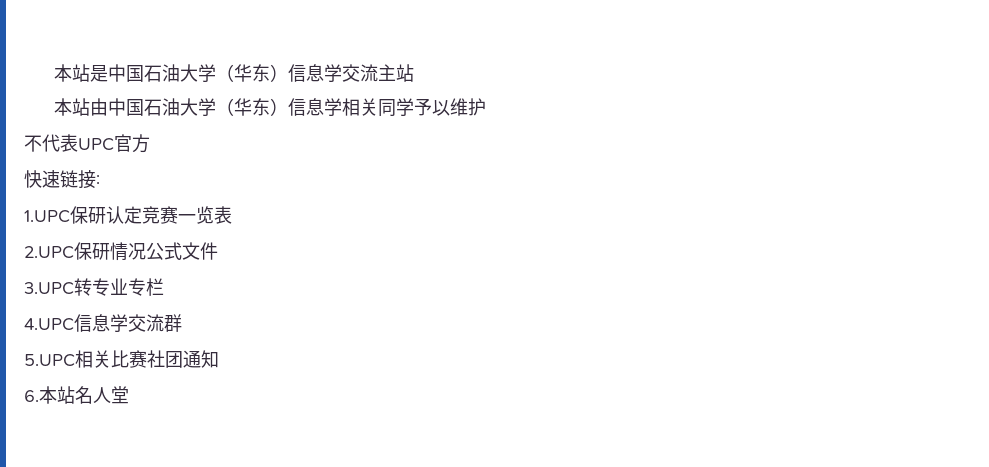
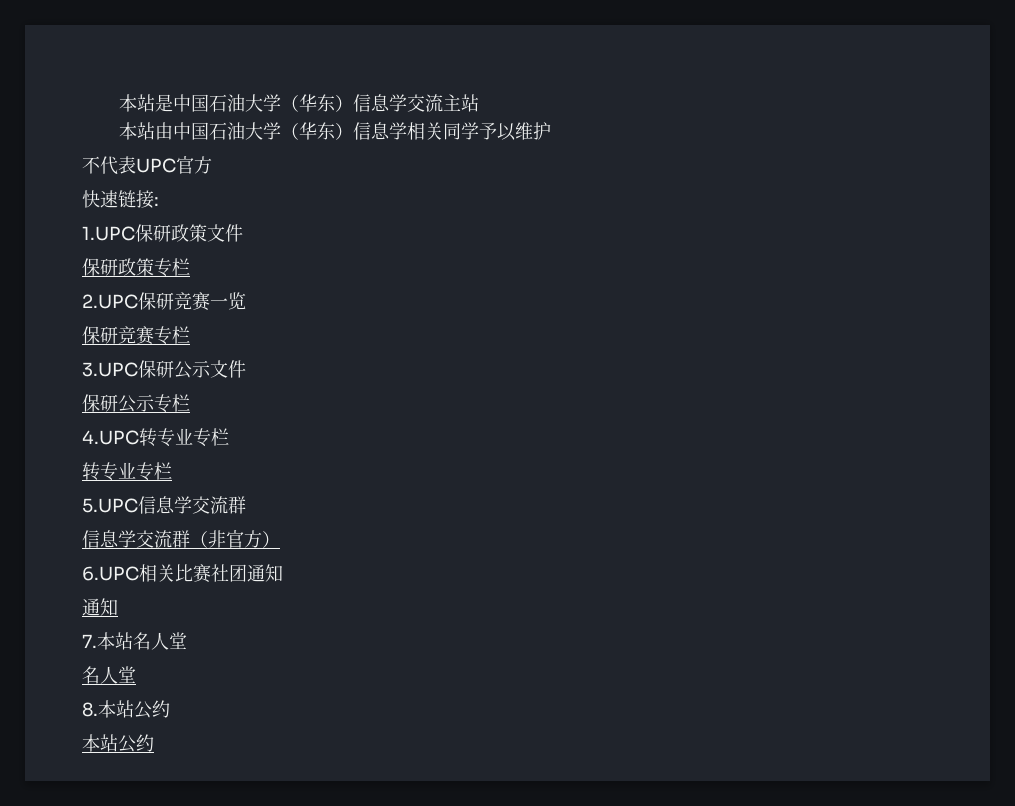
[106,206,232,224] [24,242,218,261] [24,278,164,296] [24,318,74,331] 认定竞赛一览表 // 2.UPC保研情况公式文件 // 3.UPC转专业专栏 // 4.UPC -> [171,224,243,242] [82,258,190,277] [82,292,246,311] [82,326,190,345] [82,360,246,379] [82,394,190,413] [82,428,229,447] [82,462,172,481] [82,498,138,513] 政策文件 // 保研政策专栏 // 2.UPC保研竞赛一览 // 保研竞赛专栏 // 3.UPC保研公示文件 // 保研公示专栏 // 4.UPC转专业专栏 // 转专业专栏 // 5.UPC
[24,354,75,367] 5.UPC -> [82,530,280,548] [82,566,139,581] 信息学交流群（非官方） // 6.UPC
[24,390,39,402] 6. -> [82,598,118,616] [82,634,97,648] 通知 // 7.
(129, 395) none -> [82,666,136,684] [82,700,170,719] [82,734,154,753] // 名人堂 // 8.本站公约 // 本站公约

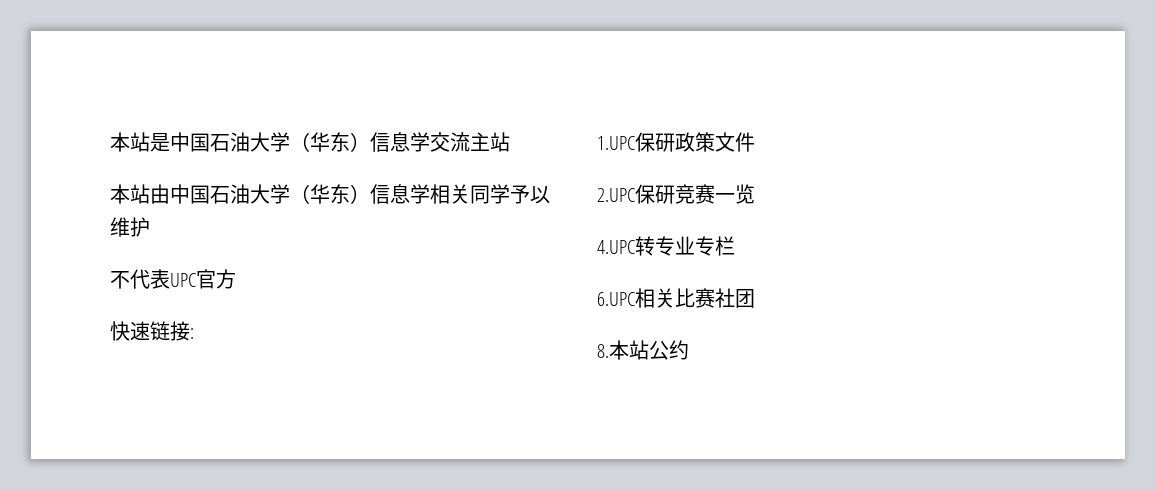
[82,258,190,277] // 保研政策专栏 -> (755, 142) none
[82,326,190,345] [82,360,246,379] [82,394,190,413] [82,428,229,447] [82,462,172,481] [82,496,246,514] [82,530,280,548] [82,564,283,583] [82,598,118,616] [82,632,187,650] [82,666,136,684] 保研竞赛专栏 // 3.UPC保研公示文件 // 保研公示专栏 // 4.UPC转专业专栏 // 转专业专栏 // 5.UPC信息学交流群 // 信息学交流群（非官方） // 6.UPC相关比赛社团通知 // 通知 // 7.本站名人堂 // 名人堂 -> [597,236,735,256] [597,288,755,308] 4.UPC转专业专栏 // 6.UPC相关比赛社团
[82,734,154,753] // 本站公约 -> (689, 350) none

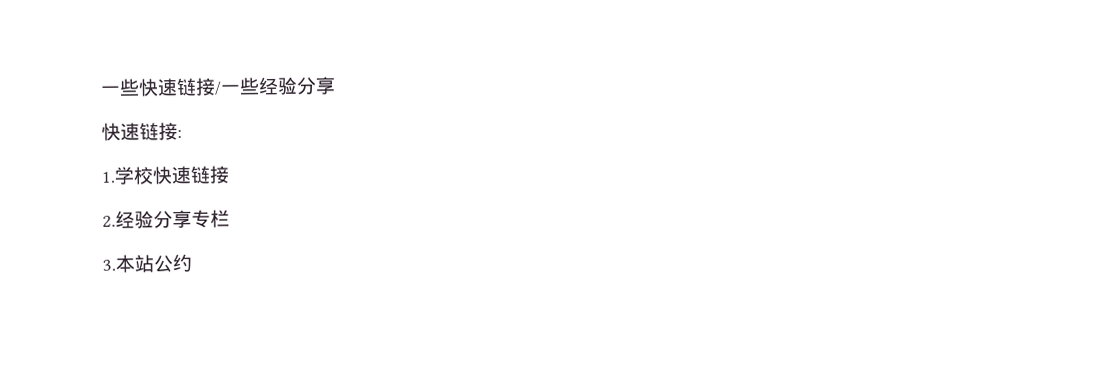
[110,132,510,152] [110,184,550,204] [110,217,150,237] [110,269,236,289] [110,321,194,341] [597,132,755,152] [597,184,755,204] [597,236,735,256] [597,288,755,308] [597,344,609,358] 本站是中国石油大学（华东）信息学交流主站 // 本站由中国石油大学（华东）信息学相关同学予以维护 // 不代表UPC官方 // 快速链接: // 1.UPC保研政策文件 // 2.UPC保研竞赛一览 // 4.UPC转专业专栏 // 6.UPC相关比赛社团 // 8. -> [100,76,336,97] [101,122,182,141] [101,165,229,185] [102,209,230,229] [102,259,116,271] 一些快速链接/一些经验分享 // 快速链接: // 1.学校快速链接 // 2.经验分享专栏 // 3.

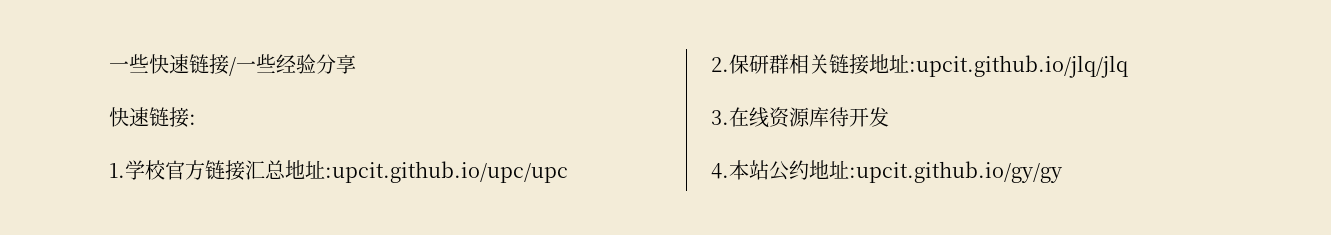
[152,165,229,185] [102,209,230,229] [102,253,192,273] 快速链接 // 2.经验分享专栏 // 3.本站公约 -> [165,160,568,183] [711,54,1128,78] [711,107,889,128] [711,160,1063,183] 官方链接汇总地址:upcit.github.io/upc/upc // 2.保研群相关链接地址:upcit.github.io/jlq/jlq // 3.在线资源库待开发 // 4.本站公约地址:upcit.github.io/gy/gy

